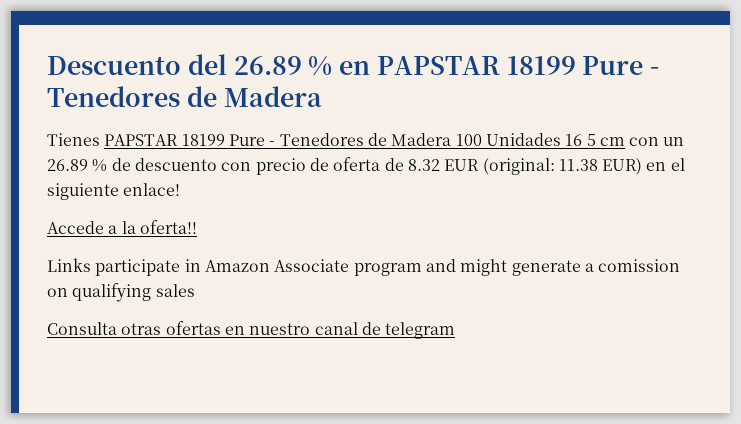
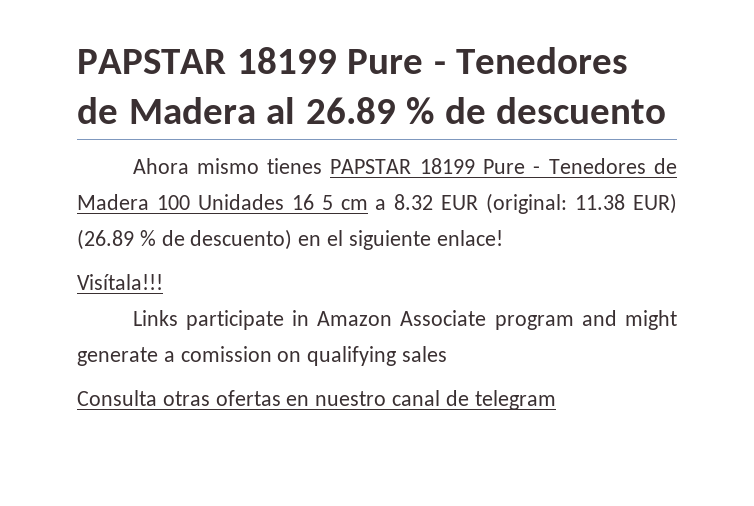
[47,54,659,76] [47,86,322,107] [47,133,100,146] Descuento del 26.89 % en PAPSTAR 18199 Pure - Tenedores de Madera // Tienes -> [77,47,629,74] [77,97,667,124] [132,158,323,174] PAPSTAR 18199 Pure - Tenedores de Madera al 26.89 % de descuento // Ahora mismo tienes
[629,137,685,146] [47,157,404,175] con un 26.89 % de descuento con precio de oferta de -> [375,199,387,210] a
(643, 166) none -> [77,229,293,250] (26.89 % de descuento)
[47,220,197,234] Accede a la oferta!! -> [77,274,163,290] Visítala!!!

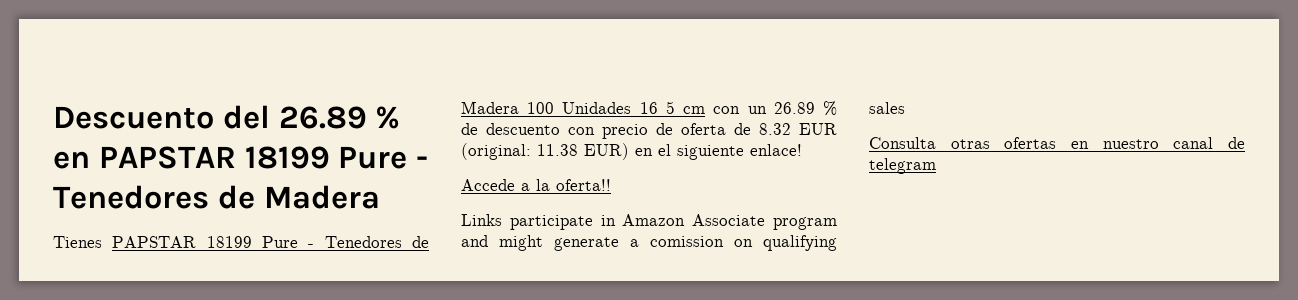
[77,47,629,74] [77,97,667,124] [132,158,323,174] PAPSTAR 18199 Pure - Tenedores de Madera al 26.89 % de descuento // Ahora mismo tienes -> [53,105,401,129] [53,146,429,169] [53,185,380,209] [53,236,102,248] Descuento del 26.89 % en PAPSTAR 18199 Pure - Tenedores de Madera // Tienes
[375,199,387,210] a -> [713,101,837,116] [461,123,751,139] con un 26.89 % de descuento con precio de oferta de
[77,229,293,250] (26.89 % de descuento) -> (629, 151) none
[77,274,163,290] Visítala!!! -> [461,179,611,191] Accede a la oferta!!

